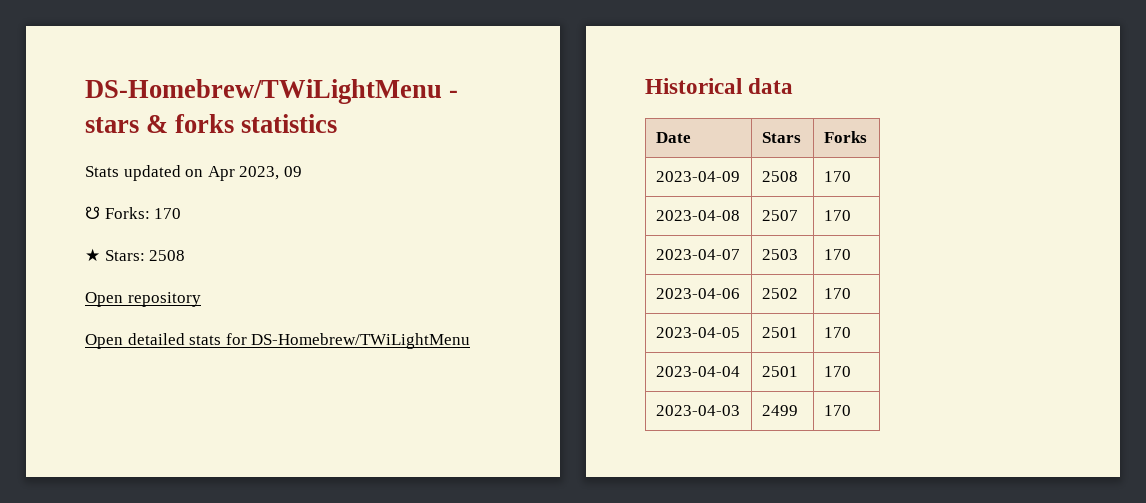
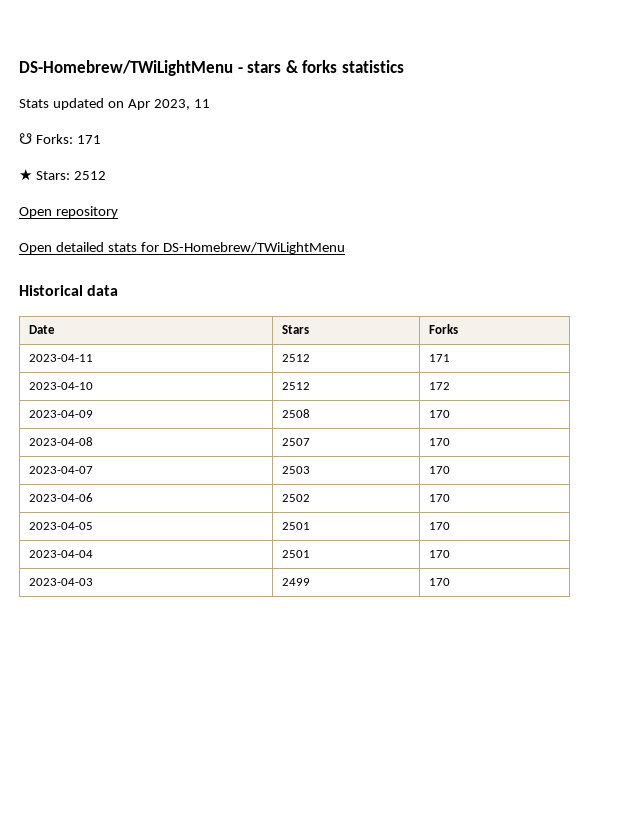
[283,166,302,177] 09 -> [193,99,210,108] 11
[154,208,182,219] 170 -> [76,135,101,144] 171
[149,250,186,261] 2508 -> [73,171,106,180] 2512
(867, 137) none -> [29,354,94,362] [282,354,311,362] [429,354,451,362] [29,382,94,390] [282,382,311,390] [429,382,451,390] // 2023-04-11 | 2512 | 171 // 2023-04-10 | 2512 | 172

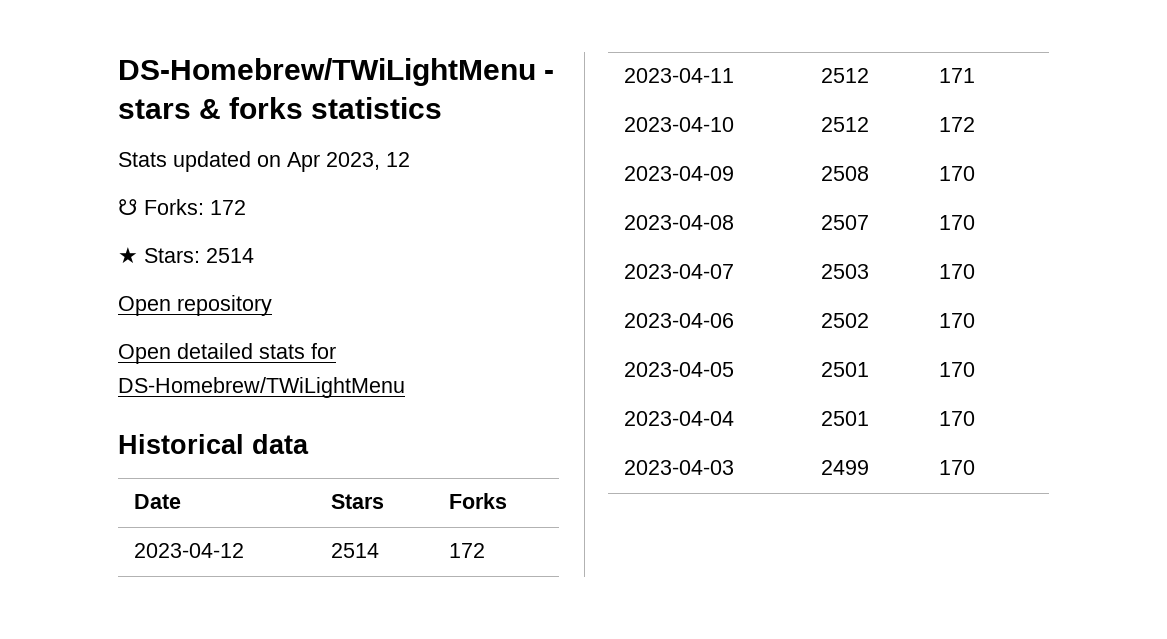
[193,99,210,108] 11 -> [386,152,410,167] 12
[76,135,101,144] 171 -> [210,200,246,215] 172
[73,171,106,180] 2512 -> [206,248,254,263] 2514
(459, 329) none -> [133,543,244,558] [330,543,379,558] [448,543,485,558] // 2023-04-12 | 2514 | 172

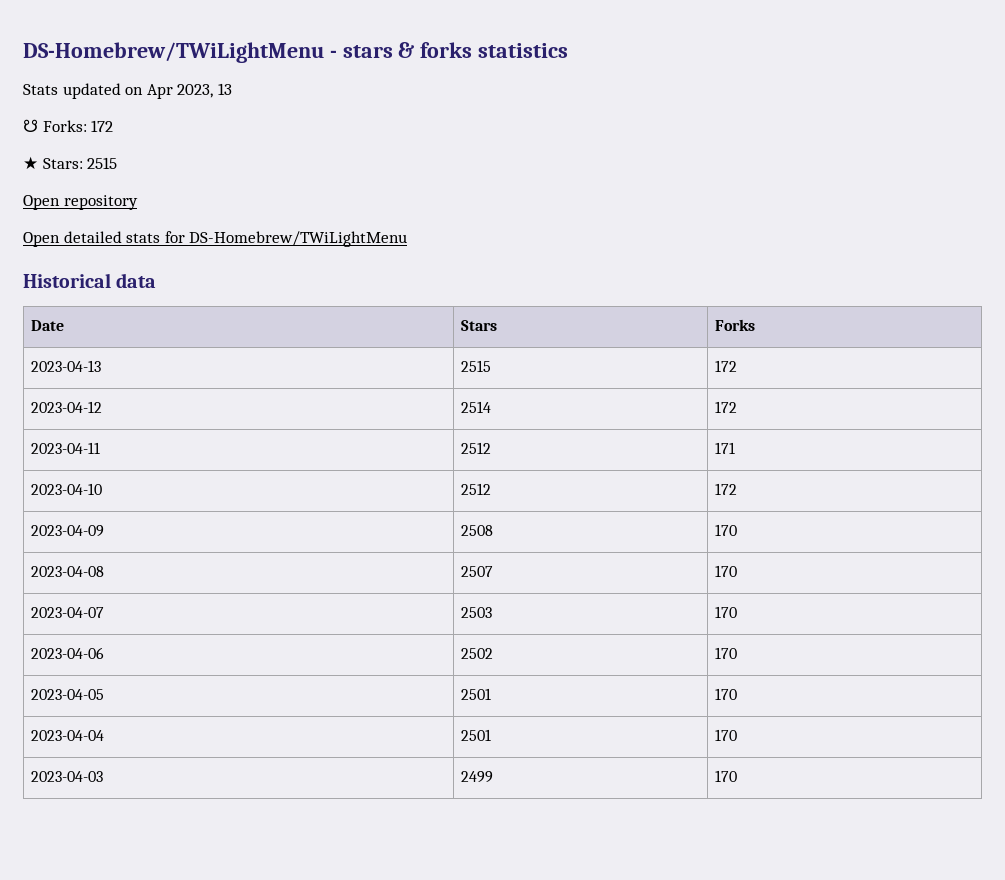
[386,152,410,167] 12 -> [217,83,232,95] 13
[206,248,254,263] 2514 -> [87,157,118,169] 2515
(507, 501) none -> [31,360,102,372] [461,360,492,372] [715,360,738,372] // 2023-04-13 | 2515 | 172

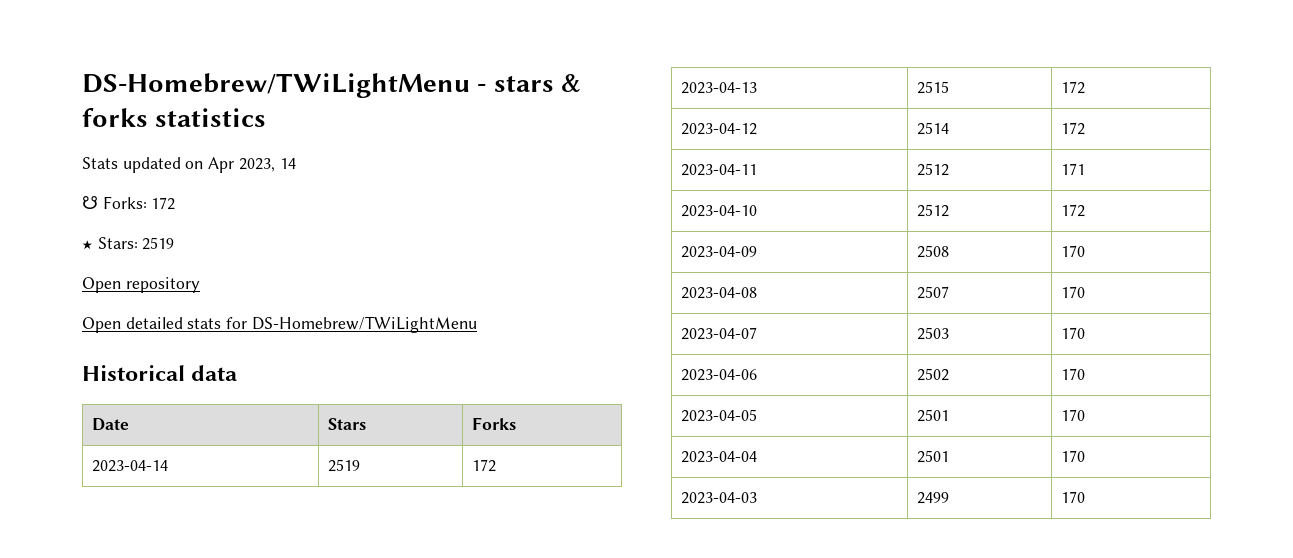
[217,83,232,95] 13 -> [279,158,296,169] 14
[87,157,118,169] 2515 -> [142,237,175,250] 2519
(756, 325) none -> [92,460,169,472] [328,459,361,472] [472,459,497,472] // 2023-04-14 | 2519 | 172

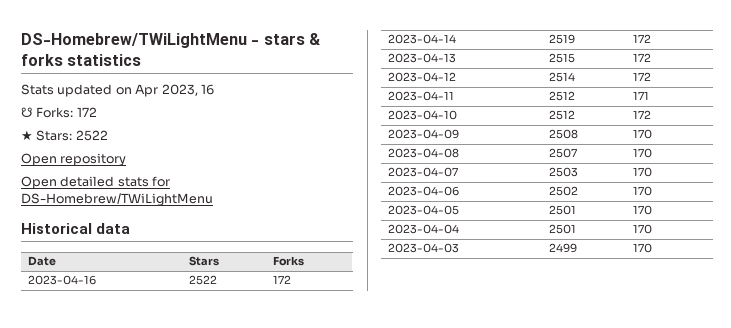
[279,158,296,169] 14 -> [200,84,214,95] 16
[142,237,175,250] 2519 -> [75,130,108,141] 2522
(517, 423) none -> [27,275,96,285] [188,275,217,285] [272,275,291,284] // 2023-04-16 | 2522 | 172

